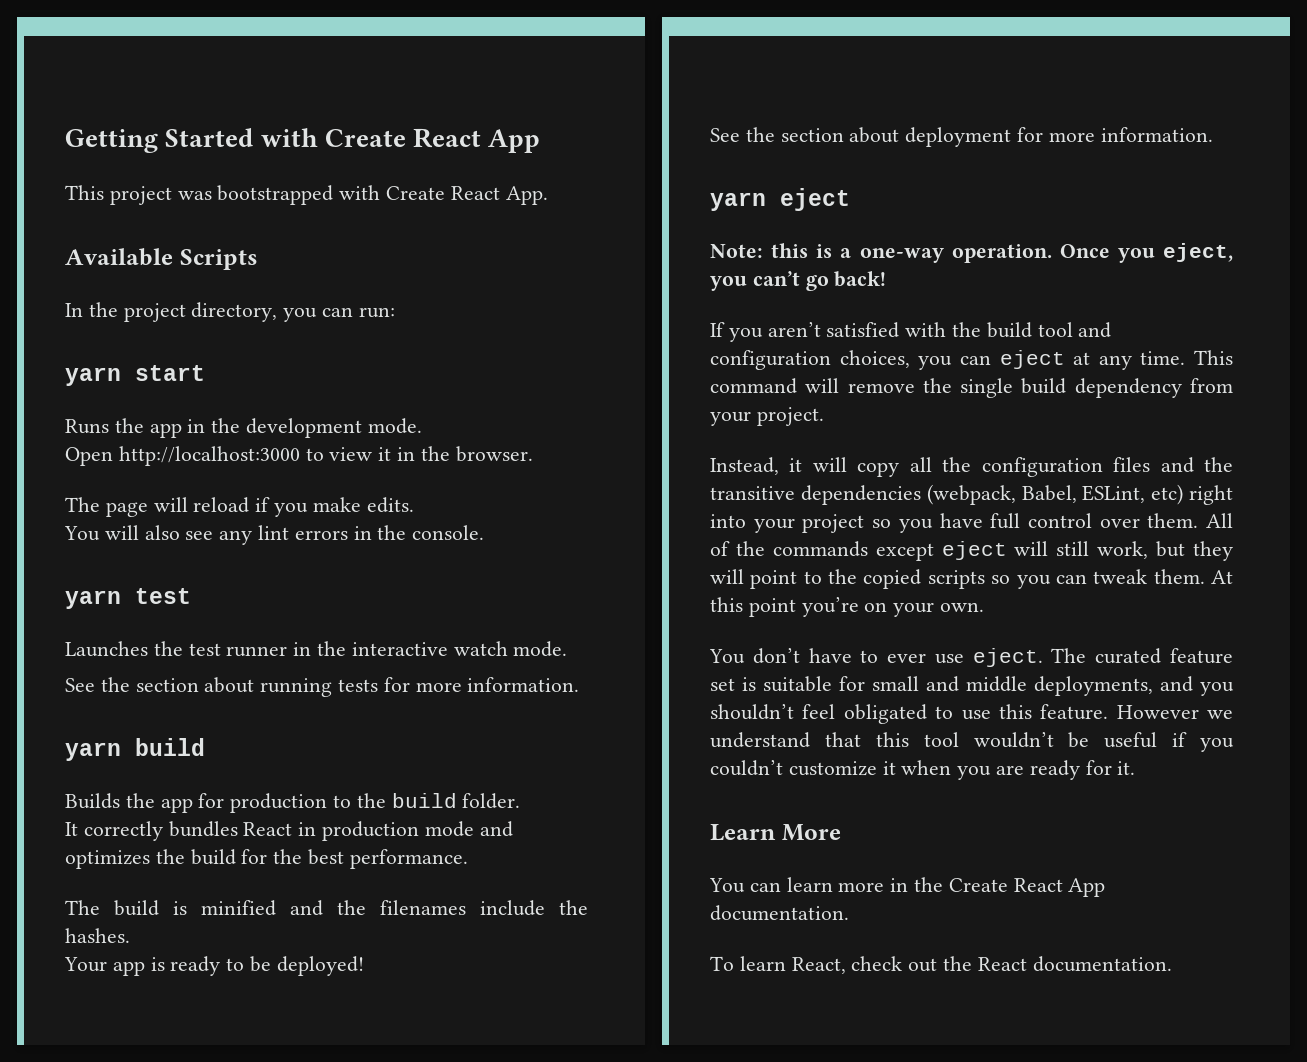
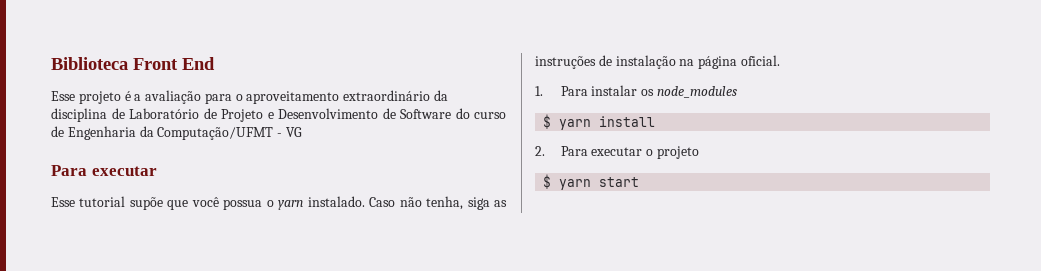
[65,128,541,153] [65,185,548,205] [65,248,258,270] [65,302,395,322] [65,365,205,386] [65,418,422,438] [65,446,533,466] [65,497,414,517] [64,525,485,545] [65,588,191,609] [65,641,568,657] [65,677,580,697] [65,738,205,761] [65,793,521,813] [65,821,513,841] [65,849,468,869] [65,900,588,916] [65,928,130,943] [64,956,364,976] [710,127,1213,147] [710,188,850,211] [710,243,1233,263] [710,271,887,291] [710,322,1112,342] [710,350,1233,370] [710,378,1233,398] [710,407,824,426] [710,457,1233,477] [710,484,1233,505] [710,513,1233,533] [710,541,1233,561] [710,569,1233,589] [710,597,985,617] [709,648,1233,667] [710,676,1234,696] [710,704,1233,724] [710,732,1234,752] [710,760,1136,780] [710,824,841,841] [709,877,1106,897] [710,905,849,921] [710,956,1172,974] Getting Started with Create React App // This project was bootstrapped with Create React App. // Available Scripts // In the project directory, you can run: // yarn start // Runs the app in the development mode. // Open http://localhost:3000 to view it in the browser. // The page will reload if you make edits. // You will also see any lint errors in the console. // yarn test // Launches the test runner in the interactive watch mode. // See the section about running tests for more information. // yarn build // Builds the app for production to the build folder. // It correctly bundles React in production mode and optimizes the build for the best performance. // The build is minified and the filenames include the hashes. // Your app is ready to be deployed! // See the section about deployment for more information. // yarn eject // Note: this is a one-way operation. Once you eject, you can’t go back! // If you aren’t satisfied with the build tool and configuration choices, you can eject at any time. This command will remove the single build dependency from your project. // Instead, it will copy all the configuration files and the transitive dependencies (webpack, Babel, ESLint, etc) right into your project so you have full control over them. All of the commands except eject will still work, but they will point to the copied scripts so you can tweak them. At this point you’re on your own. // You don’t have to ever use eject. The curated feature set is suitable for small and middle deployments, and you shouldn’t feel obligated to use this feature. However we understand that this tool wouldn’t be useful if you couldn’t customize it when you are ready for it. // Learn More // You can learn more in the Create React App documentation. // To learn React, check out the React documentation. -> [51,57,215,70] [51,90,449,104] [51,108,506,122] [51,126,302,140] [51,165,157,176] [51,196,507,210] [535,55,780,69] [535,85,737,98] [543,114,656,130] [535,146,699,159] [543,174,640,190] Biblioteca Front End // Esse projeto é a avaliação para o aproveitamento extraordinário da disciplina de Laboratório de Projeto e Desenvolvimento de Software do curso de Engenharia da Computação/UFMT - VG // Para executar // Esse tutorial supõe que você possua o yarn instalado. Caso não tenha, siga as instruções de instalação na página oficial. // 1. Para instalar os node_modules // $ yarn install // 2. Para executar o projeto // $ yarn start

